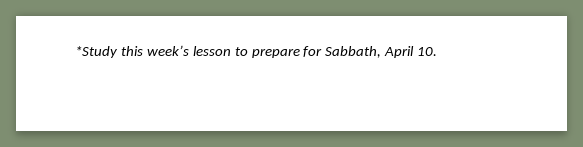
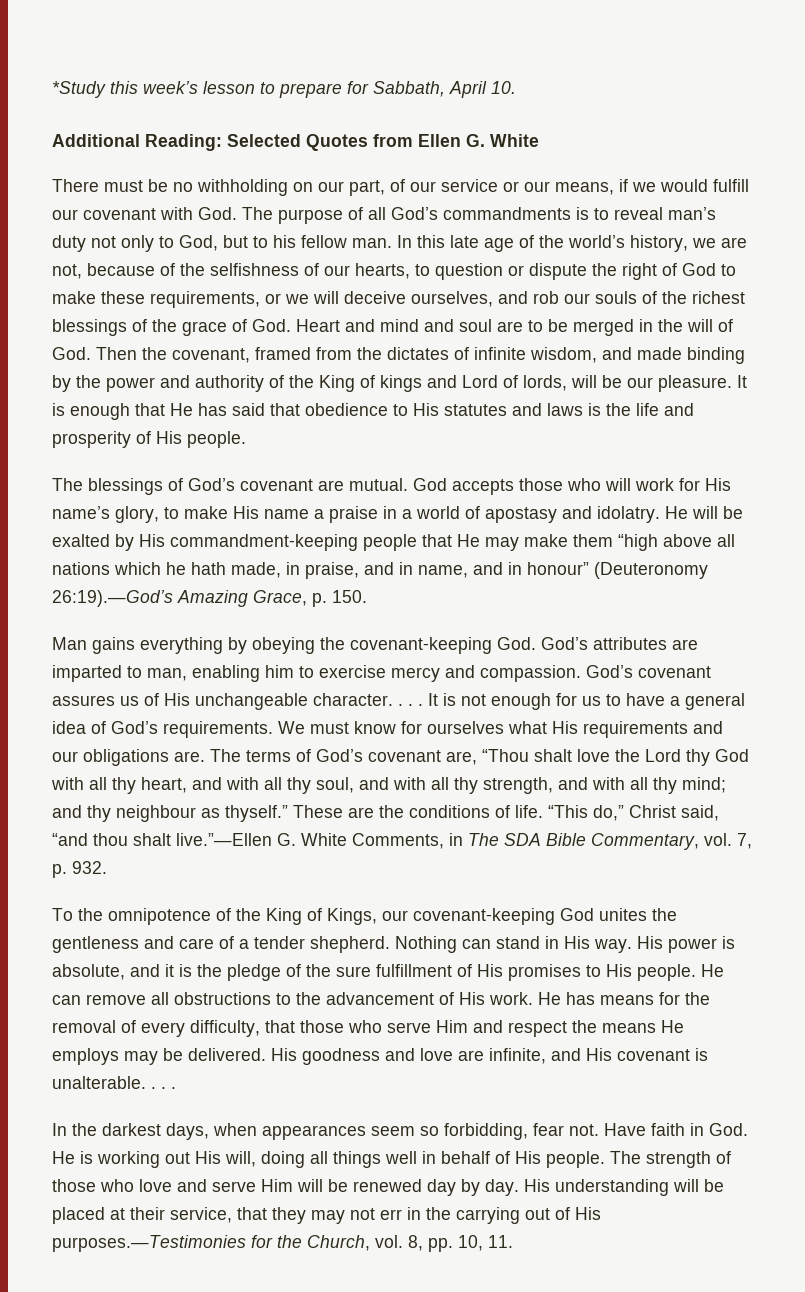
(438, 51) none -> [52,134,539,151] [52,179,749,196] [52,207,716,224] [52,235,747,252] [52,263,736,280] [52,291,745,308] [52,319,733,336] [52,347,745,364] [52,375,747,392] [52,403,694,420] [52,431,246,448] [52,478,731,495] [52,506,743,523] [52,534,735,551] [52,562,708,579] [52,590,367,607] [52,637,698,654] [52,665,711,682] [52,693,745,710] [52,721,723,738] [52,749,749,766] [51,777,726,794] [52,805,719,822] [52,833,752,850] [52,861,107,878] [52,908,677,925] [52,936,735,953] [52,964,724,981] [52,992,710,1005] [52,1020,684,1037] [52,1048,708,1065] [52,1076,176,1089] [52,1123,748,1140] [52,1151,731,1168] [52,1179,724,1196] [52,1207,601,1224] [52,1235,513,1252] // Additional Reading: Selected Quotes from Ellen G. White // There must be no withholding on our part, of our service or our means, if we would fulfill our covenant with God. The purpose of all God’s commandments is to reveal man’s duty not only to God, but to his fellow man. In this late age of the world’s history, we are not, because of the selfishness of our hearts, to question or dispute the right of God to make these requirements, or we will deceive ourselves, and rob our souls of the richest blessings of the grace of God. Heart and mind and soul are to be merged in the will of God. Then the covenant, framed from the dictates of infinite wisdom, and made binding by the power and authority of the King of kings and Lord of lords, will be our pleasure. It is enough that He has said that obedience to His statutes and laws is the life and prosperity of His people. // The blessings of God’s covenant are mutual. God accepts those who will work for His name’s glory, to make His name a praise in a world of apostasy and idolatry. He will be exalted by His commandment-keeping people that He may make them “high above all nations which he hath made, in praise, and in name, and in honour” (Deuteronomy 26:19).—God’s Amazing Grace, p. 150. // Man gains everything by obeying the covenant-keeping God. God’s attributes are imparted to man, enabling him to exercise mercy and compassion. God’s covenant assures us of His unchangeable character. . . . It is not enough for us to have a general idea of God’s requirements. We must know for ourselves what His requirements and our obligations are. The terms of God’s covenant are, “Thou shalt love the Lord thy God with all thy heart, and with all thy soul, and with all thy strength, and with all thy mind; and thy neighbour as thyself.” These are the conditions of life. “This do,” Christ said, “and thou shalt live.”—Ellen G. White Comments, in The SDA Bible Commentary, vol. 7, p. 932. // To the omnipotence of the King of Kings, our covenant-keeping God unites the gentleness and care of a tender shepherd. Nothing can stand in His way. His power is absolute, and it is the pledge of the sure fulfillment of His promises to His people. He can remove all obstructions to the advancement of His work. He has means for the removal of every difficulty, that those who serve Him and respect the means He employs may be delivered. His goodness and love are infinite, and His covenant is unalterable. . . . // In the darkest days, when appearances seem so forbidding, fear not. Have faith in God. He is working out His will, doing all things well in behalf of His people. The strength of those who love and serve Him will be renewed day by day. His understanding will be placed at their service, that they may not err in the carrying out of His purposes.—Testimonies for the Church, vol. 8, pp. 10, 11.

